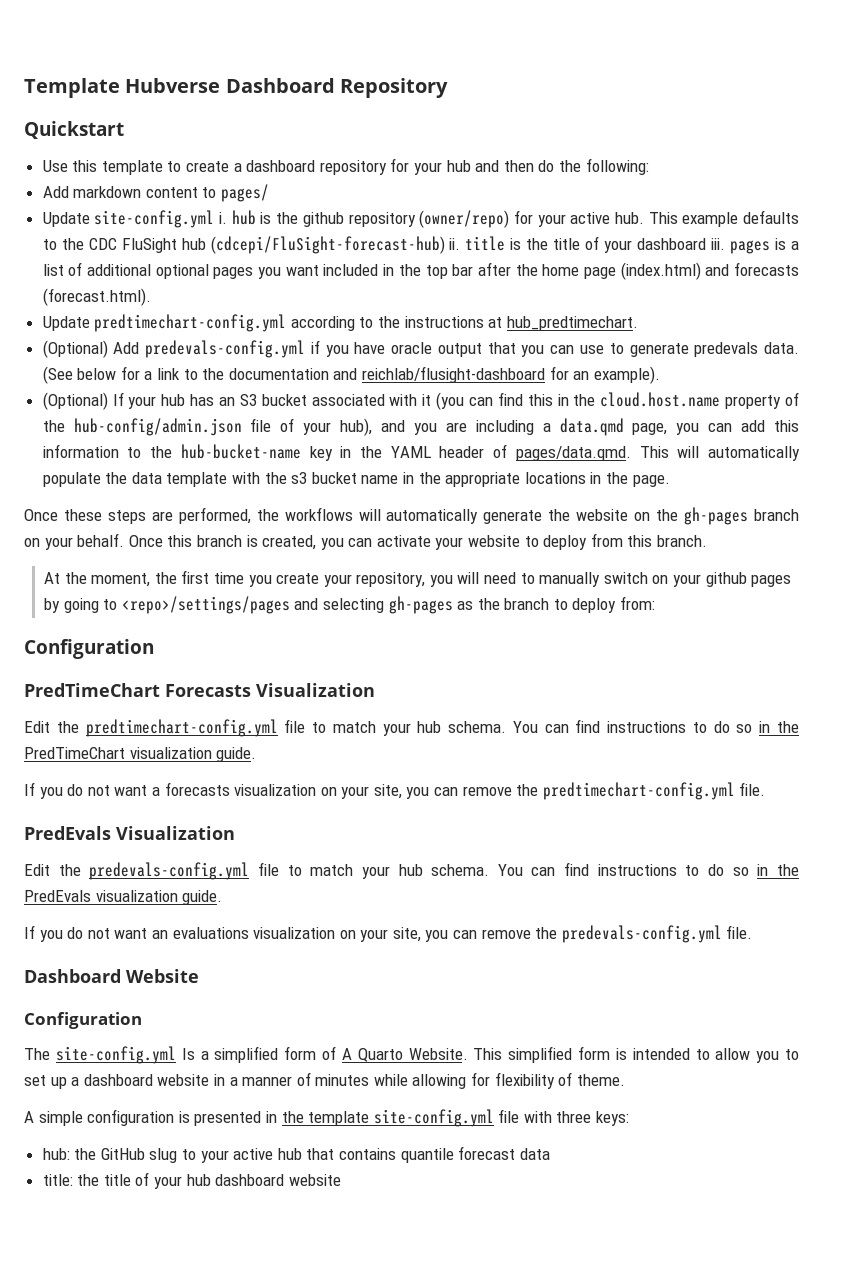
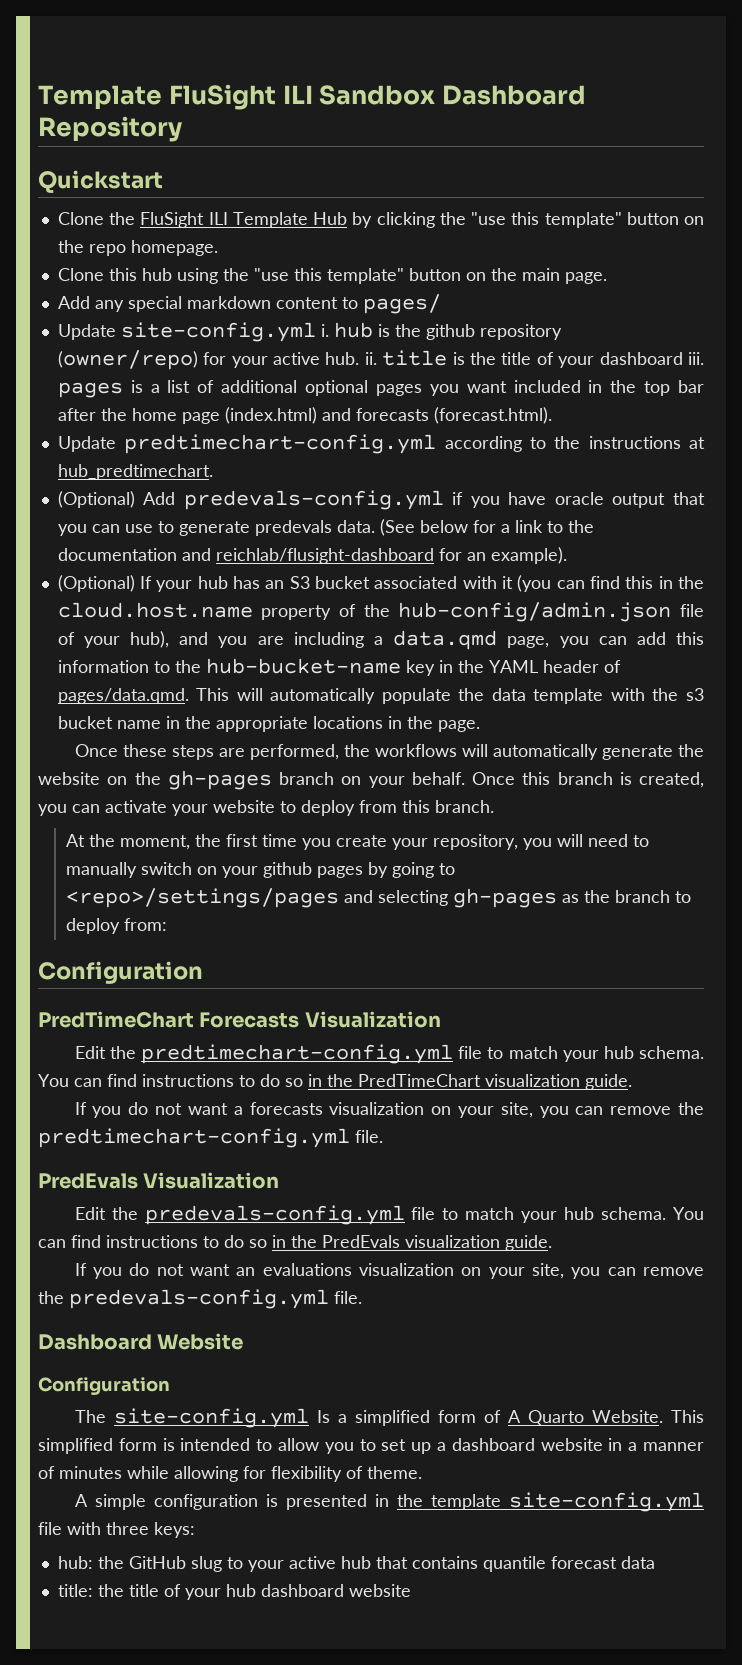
[24,78,221,98] Template Hubverse -> [38,84,436,110] Template FluSight ILI Sandbox
[42,158,649,175] [42,186,69,198] Use this template to create a dashboard repository for your hub and then do the following: // Add -> [57,212,705,228] [57,240,218,256] [57,268,607,284] [57,296,182,312] Clone the FluSight ILI Template Hub by clicking the "use this template" button on the repo homepage. // Clone this hub using the "use this template" button on the main page. // Add any special
[648,210,799,227] [42,236,445,254] This example defaults to the CDC FluSight hub (cdcepi/FluSight-forecast-hub) -> (360, 358) none

